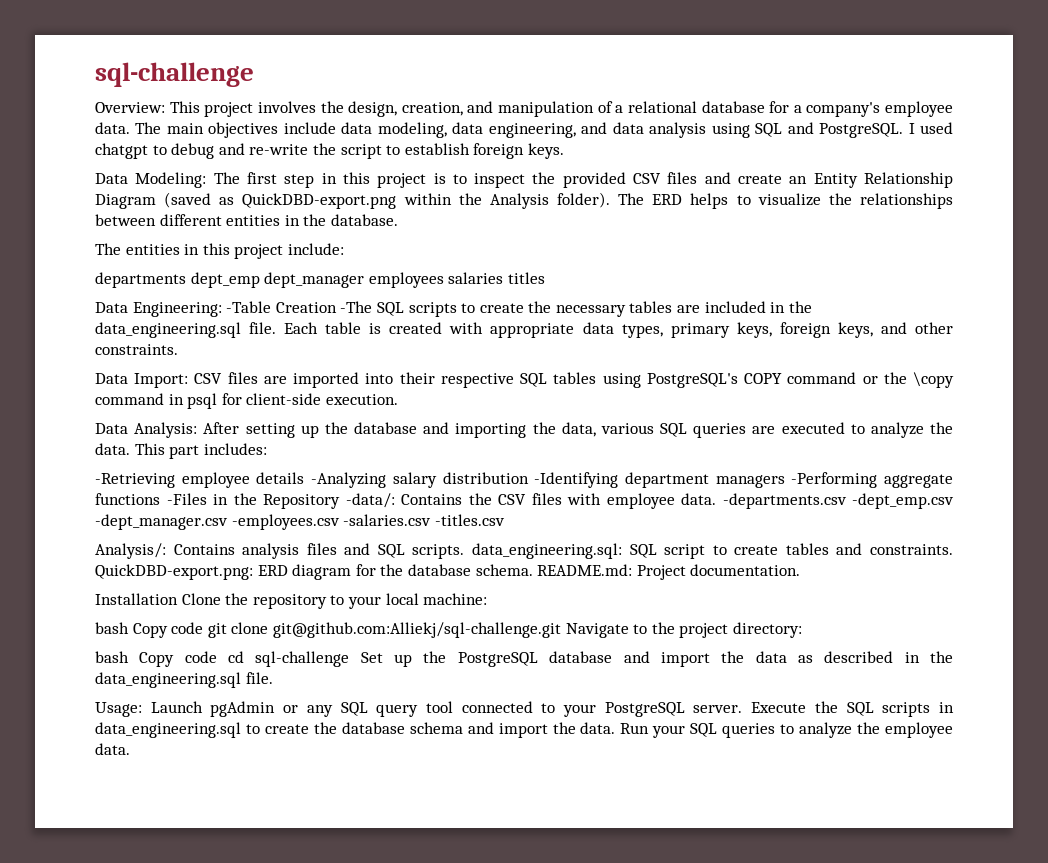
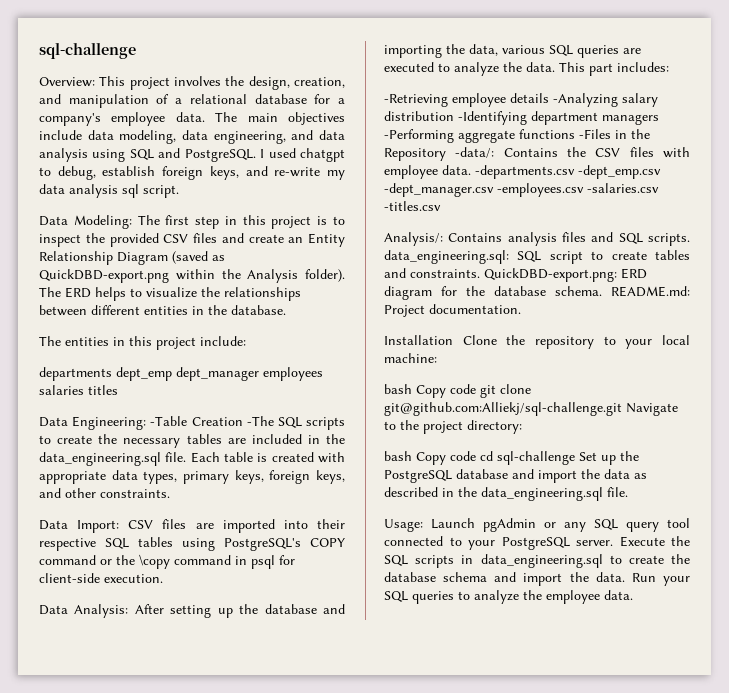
[171,143,564,159] debug and re-write the script to establish foreign keys. -> [57,166,346,180] [39,184,179,198] debug, establish foreign keys, and re-write my data analysis sql script.

